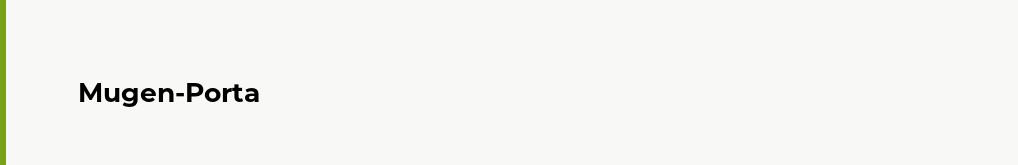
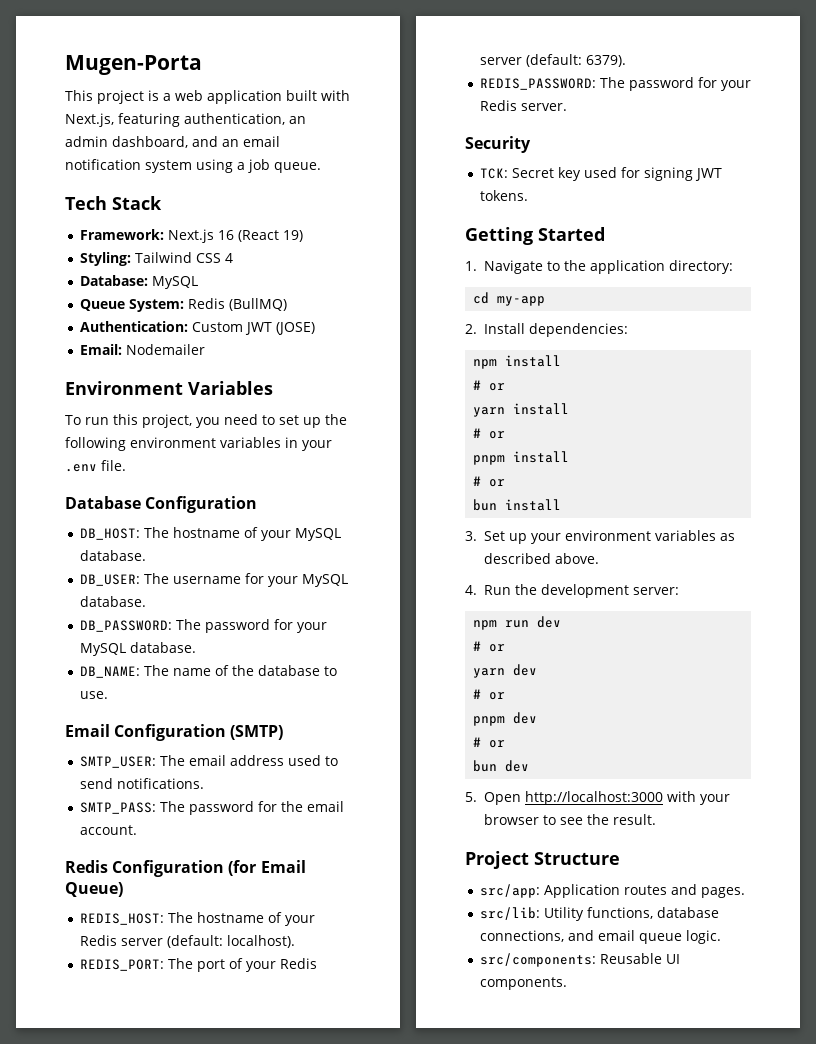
(260, 95) none -> [65,90,350,104] [65,113,306,127] [65,136,280,148] [65,159,321,173] [65,196,162,210] [79,229,303,243] [79,252,233,266] [79,275,198,289] [79,298,287,312] [79,321,315,335] [79,344,205,355] [65,381,273,395] [65,414,347,428] [65,437,332,451] [65,460,126,472] [65,496,258,513] [79,527,341,541] [79,550,146,561] [79,573,348,587] [79,596,146,607] [79,619,327,633] [79,642,196,656] [79,665,337,678] [79,691,108,699] [65,724,284,741] [79,755,338,768] [79,778,204,789] [79,801,344,815] [79,825,137,835] [65,860,306,877] [65,882,123,897] [79,912,315,926] [79,935,295,948] [79,958,317,972] [479,54,626,67] [479,77,751,91] [479,100,567,111] [465,136,531,153] [479,167,722,181] [479,190,528,201] [465,227,605,245] [465,260,733,274] [473,292,546,306] [465,323,628,337] [473,355,562,369] [473,380,506,391] [473,403,570,417] [473,428,506,439] [473,451,570,465] [473,476,506,487] [473,499,562,511] [465,530,735,544] [483,553,599,564] [465,584,679,598] [473,616,562,630] [473,641,506,652] [473,664,538,678] [473,689,506,700] [473,712,538,726] [473,737,506,748] [473,760,530,772] [465,791,730,805] [483,814,656,825] [465,851,620,869] [479,884,745,898] [479,907,719,921] [479,930,721,944] [479,953,680,967] [479,977,567,990] // This project is a web application built with Next.js, featuring authentication, an admin dashboard, and an email notification system using a job queue. // Tech Stack // Framework: Next.js 16 (React 19) // Styling: Tailwind CSS 4 // Database: MySQL // Queue System: Redis (BullMQ) // Authentication: Custom JWT (JOSE) // Email: Nodemailer // Environment Variables // To run this project, you need to set up the following environment variables in your .env file. // Database Configuration // DB_HOST: The hostname of your MySQL database. // DB_USER: The username for your MySQL database. // DB_PASSWORD: The password for your MySQL database. // DB_NAME: The name of the database to use. // Email Configuration (SMTP) // SMTP_USER: The email address used to send notifications. // SMTP_PASS: The password for the email account. // Redis Configuration (for Email Queue) // REDIS_HOST: The hostname of your Redis server (default: localhost). // REDIS_PORT: The port of your Redis server (default: 6379). // REDIS_PASSWORD: The password for your Redis server. // Security // TCK: Secret key used for signing JWT tokens. // Getting Started // 1. Navigate to the application directory: // cd my-app // 2. Install dependencies: // npm install // # or // yarn install // # or // pnpm install // # or // bun install // 3. Set up your environment variables as described above. // 4. Run the development server: // npm run dev // # or // yarn dev // # or // pnpm dev // # or // bun dev // 5. Open http://localhost:3000 with your browser to see the result. // Project Structure // src/app: Application routes and pages. // src/lib: Utility functions, database connections, and email queue logic. // src/components: Reusable UI components.

